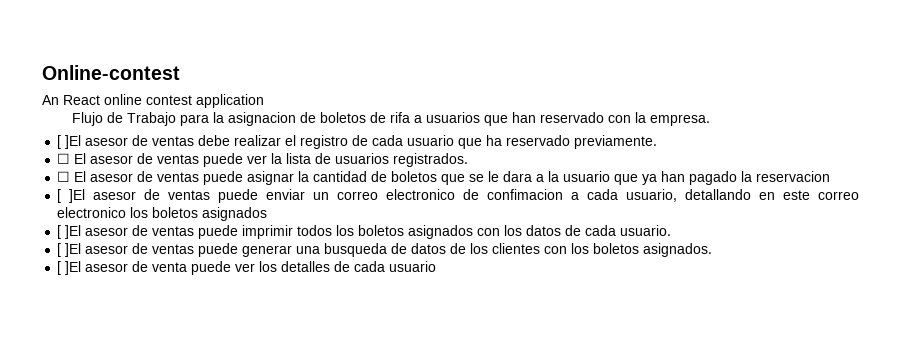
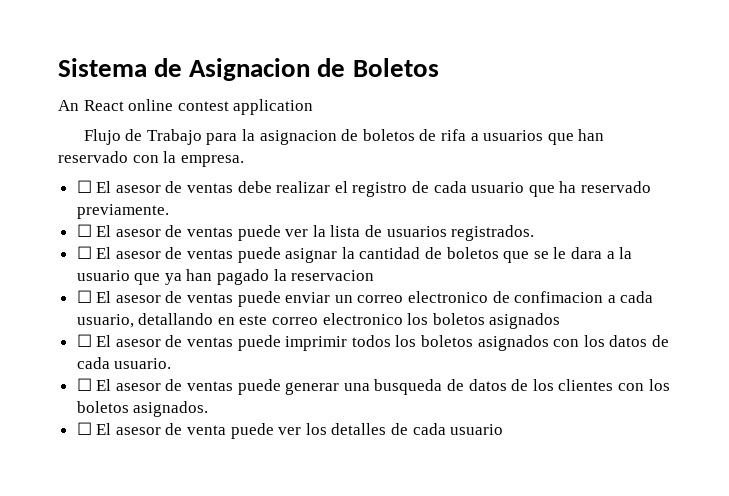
[42,65,180,80] Online-contest -> [58,58,439,81] Sistema de Asignacion de Boletos
[57,135,82,149] [ ]El -> [76,180,112,193] ☐ El
[57,189,86,203] [ ]El -> [76,290,112,303] ☐ El
[57,225,82,239] [ ]El -> [76,334,112,347] ☐ El
[57,243,82,257] [ ]El -> [76,378,112,391] ☐ El
[57,261,82,275] [ ]El -> [76,422,112,435] ☐ El

